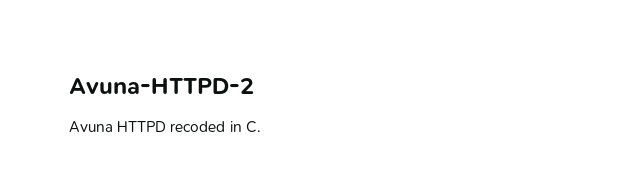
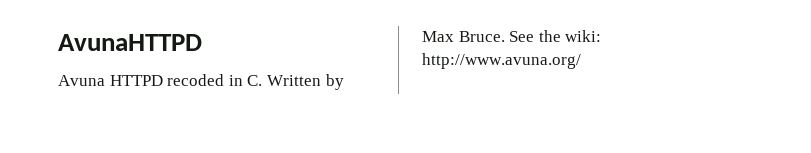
[69,78,254,94] Avuna-HTTPD-2 -> [58,34,202,51] AvunaHTTPD
(261, 127) none -> [266,74,344,90] [422,30,602,42] [422,53,581,69] Written by Max Bruce. See the wiki: http://www.avuna.org/

